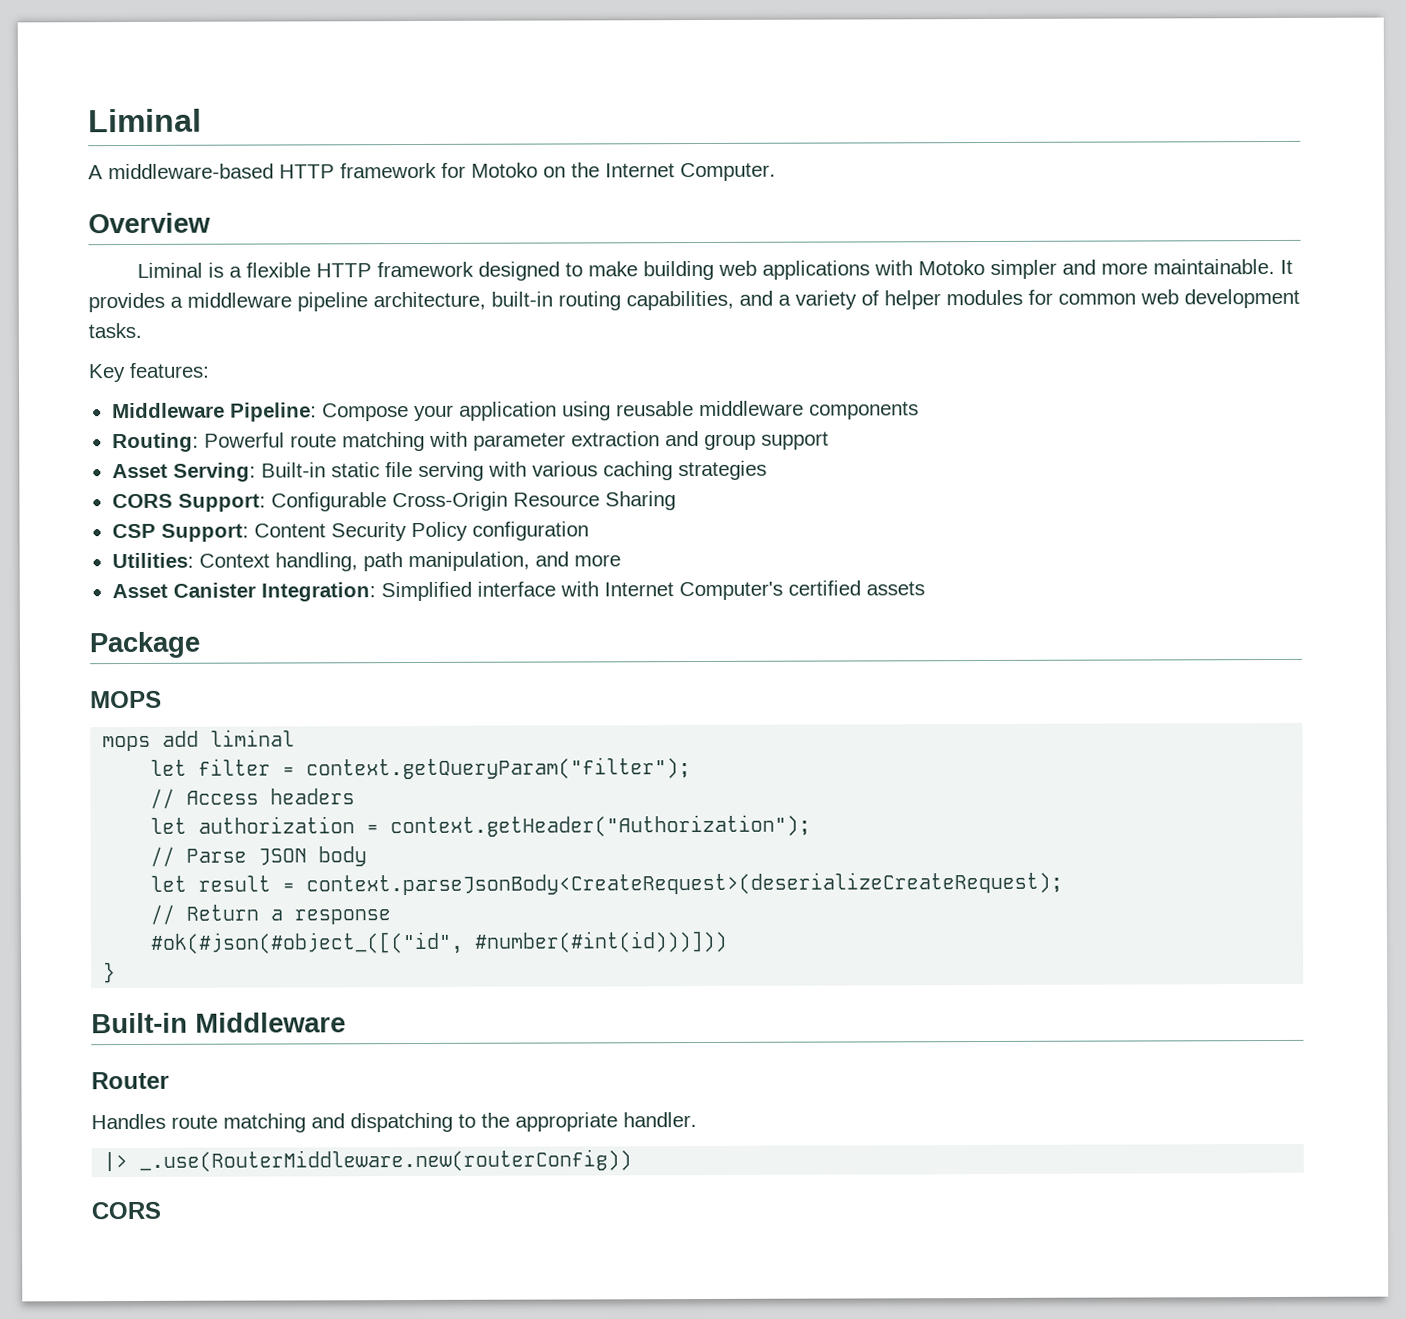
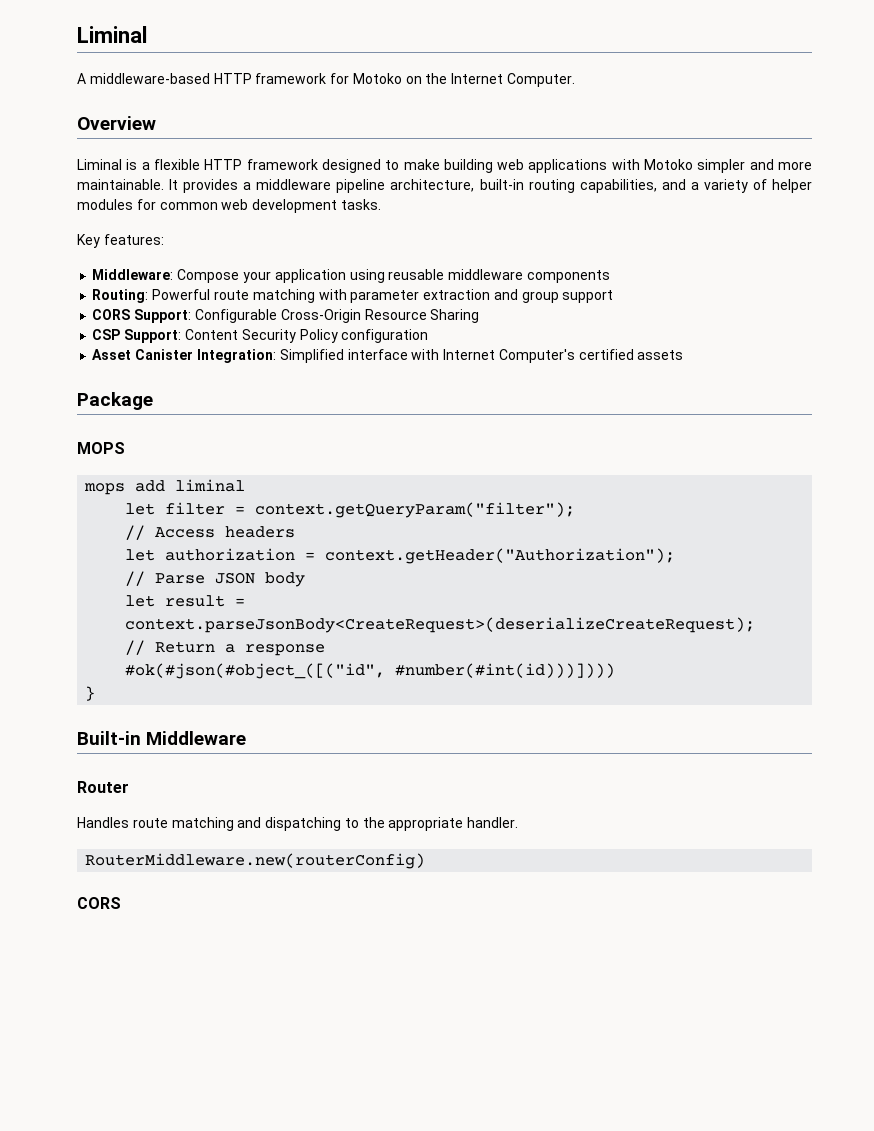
[111,402,317,422] Middleware Pipeline: -> [92,269,174,280] Middleware:
[111,460,767,482] // Asset Serving: Built-in static file serving with various caching strategies -> (614, 296) none
[111,551,621,572] // Utilities: Context handling, path manipulation, and more -> (429, 336) none
[474,930,729,953] #number(#int(id)))])) -> [395,663,616,678] #number(#int(id)))])))
[103,1149,633,1172] |> _.use(RouterMiddleware.new(routerConfig)) -> [85,853,426,869] RouterMiddleware.new(routerConfig)

